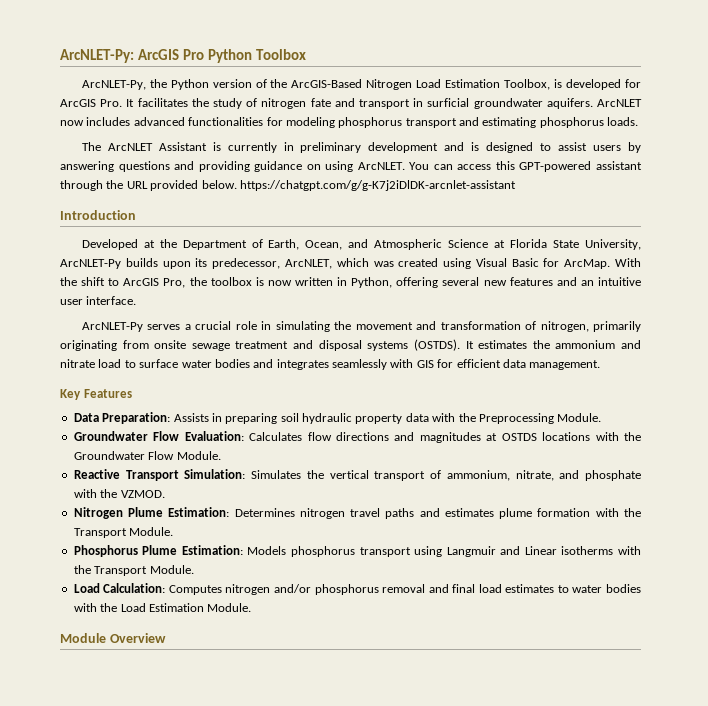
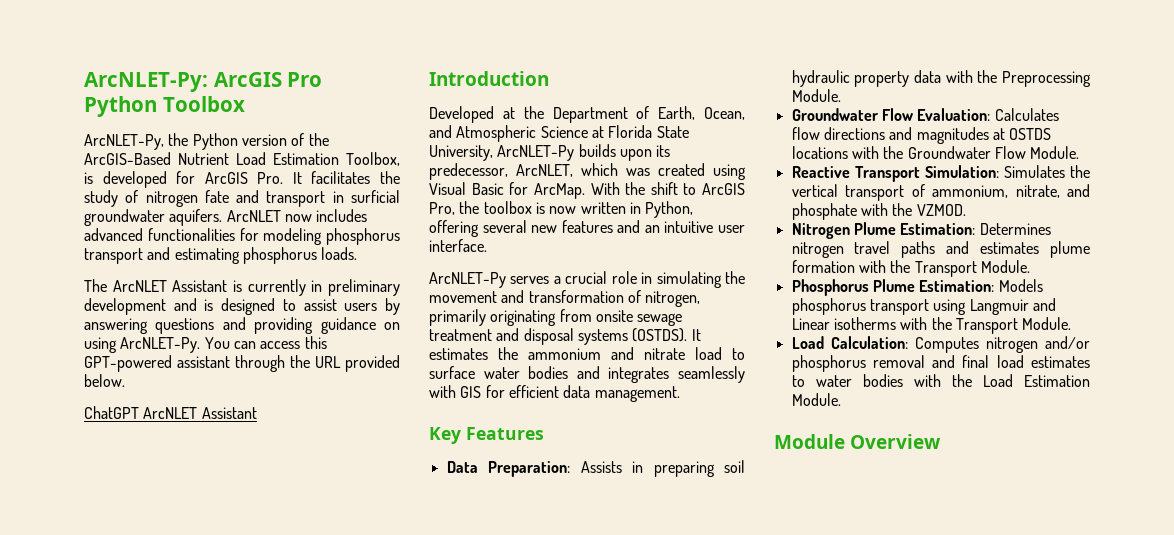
[366,79,413,90] Nitrogen -> [178,153,230,165] Nutrient
[357,162,405,170] ArcNLET. -> [120,337,201,353] ArcNLET-Py.
[239,180,516,191] https://chatgpt.com/g/g-K7j2iDlDK-arcnlet-assistant -> [84,406,257,419] // ChatGPT ArcNLET Assistant

